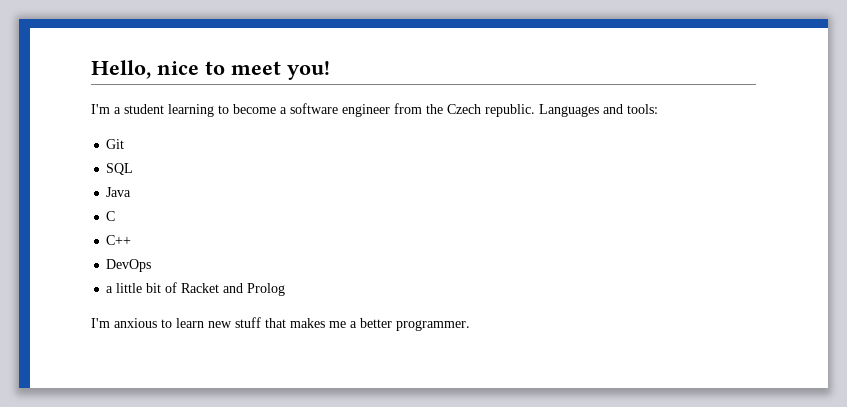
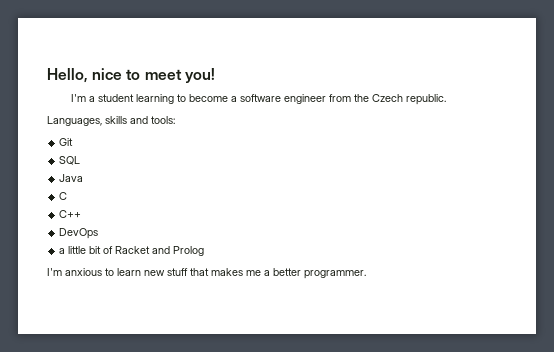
[539,104,599,117] Languages -> [47,116,127,126] // Languages, skills

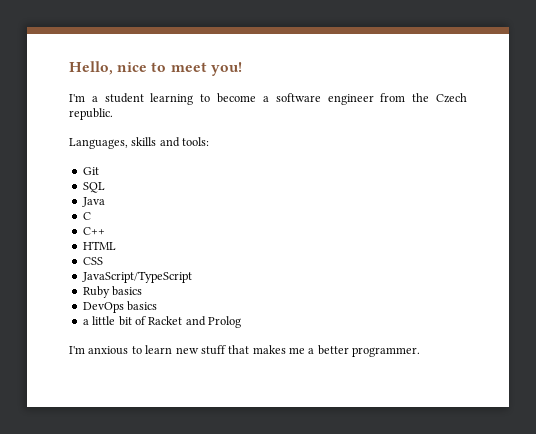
(82, 214) none -> [82,241,116,250] [82,257,103,265] [81,271,192,283] [82,286,143,298] // HTML // CSS // JavaScript/TypeScript // Ruby basics
(99, 233) none -> [127,301,158,311] basics

